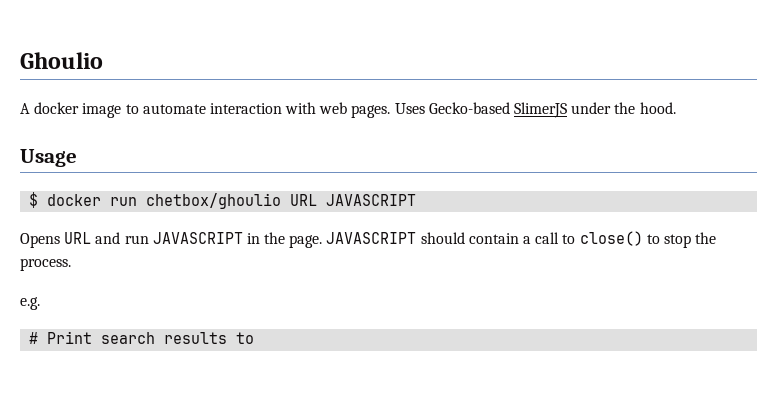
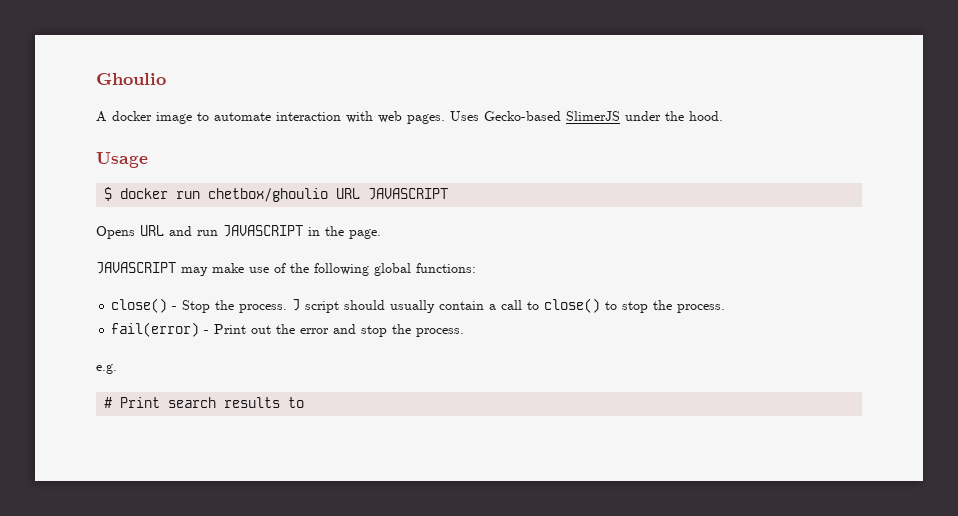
[326,232,465,244] JAVASCRIPT should -> [96,262,476,276] [111,298,436,313] // JAVASCRIPT may make use of the following global functions: // close() - Stop the process. J script should usually
(71, 264) none -> [111,322,465,337] // fail(error) - Print out the error and stop the process.

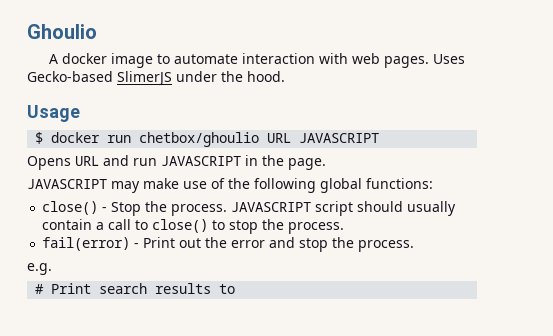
[292,299,301,311] J -> [231,202,312,212] JAVASCRIPT

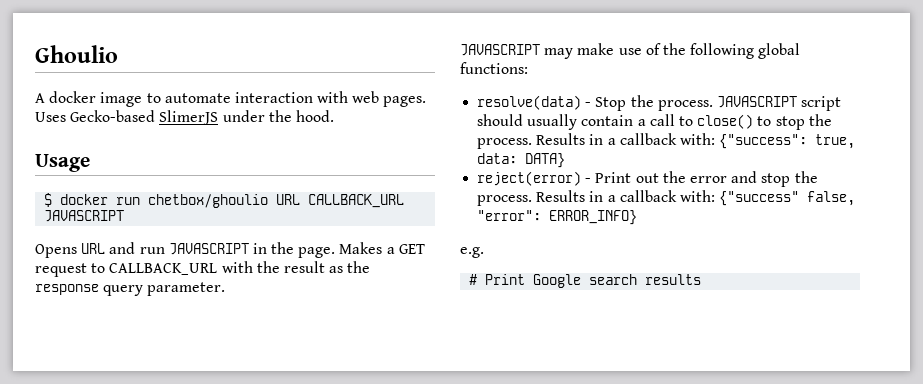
(292, 138) none -> [308,194,405,208] CALLBACK_URL
(326, 164) none -> [339,242,425,254] [35,261,371,277] [35,282,226,296] Makes a GET request to CALLBACK_URL with the result as the response query parameter.
[42,201,99,215] close() -> [477,95,582,110] resolve(data)
[42,237,131,251] // fail(error) -> [536,133,856,149] [477,153,566,168] [477,171,582,186] Results in a callback with: {"success": true, data: DATA} // reject(error)
(415, 246) none -> [536,190,856,206] [477,210,638,225] Results in a callback with: {"success" false, "error": ERROR_INFO}
(92, 288) none -> [533,274,582,288] Google
[219,284,236,294] to -> (702, 279) none

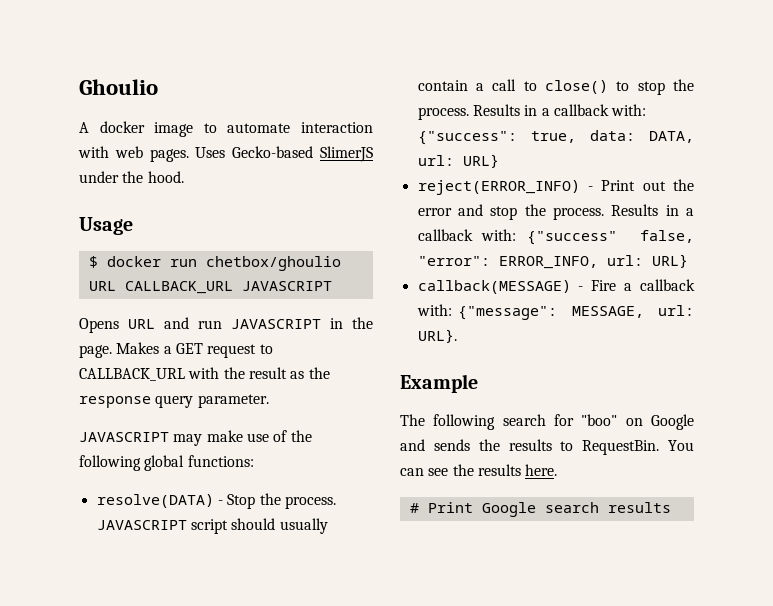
[477,95,582,110] resolve(data) -> [96,494,214,508] resolve(DATA)
[525,153,566,168] [477,171,582,186] DATA} // reject(error) -> [649,131,694,143] [417,154,499,168] [417,180,580,195] DATA, url: URL} // reject(ERROR_INFO)
[549,210,638,225] [460,247,484,258] ERROR_INFO} // e.g. -> [498,254,688,269] [417,279,695,294] [416,304,694,320] [417,329,457,343] [400,374,478,393] [400,414,694,430] [400,439,694,455] [400,464,558,476] ERROR_INFO, url: URL} // callback(MESSAGE) - Fire a callback with: {"message": MESSAGE, url: URL}. // Example // The following search for "boo" on Google and sends the results to RequestBin. You can see the results here.

